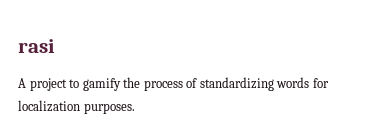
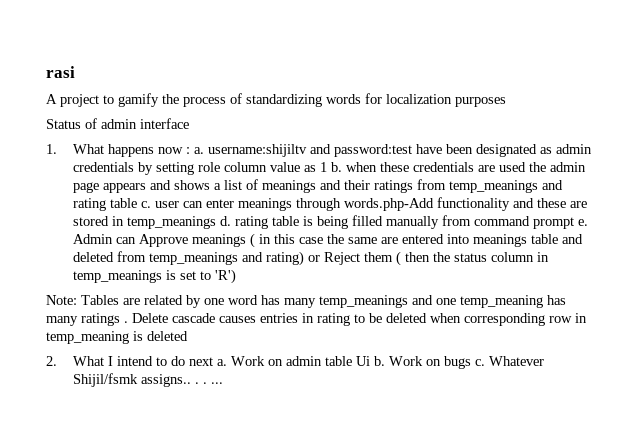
[83,103,135,114] purposes. -> [455,97,506,107] [46,118,189,129] [46,144,592,157] [72,162,586,175] [72,179,563,193] [72,197,587,211] [72,215,588,229] [72,233,583,248] [72,251,549,266] [72,269,236,284] [46,295,566,308] [46,313,587,326] [46,331,188,344] [46,356,544,369] [72,373,223,387] purposes // Status of admin interface // 1. What happens now : a. username:shijiltv and password:test have been designated as admin credentials by setting role column value as 1 b. when these credentials are used the admin page appears and shows a list of meanings and their ratings from temp_meanings and rating table c. user can enter meanings through words.php-Add functionality and these are stored in temp_meanings d. rating table is being filled manually from command prompt e. Admin can Approve meanings ( in this case the same are entered into meanings table and deleted from temp_meanings and rating) or Reject them ( then the status column in temp_meanings is set to 'R') // Note: Tables are related by one word has many temp_meanings and one temp_meaning has many ratings . Delete cascade causes entries in rating to be deleted when corresponding row in temp_meaning is deleted // 2. What I intend to do next a. Work on admin table Ui b. Work on bugs c. Whatever Shijil/fsmk assigns.. . . ...

